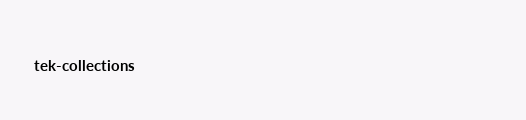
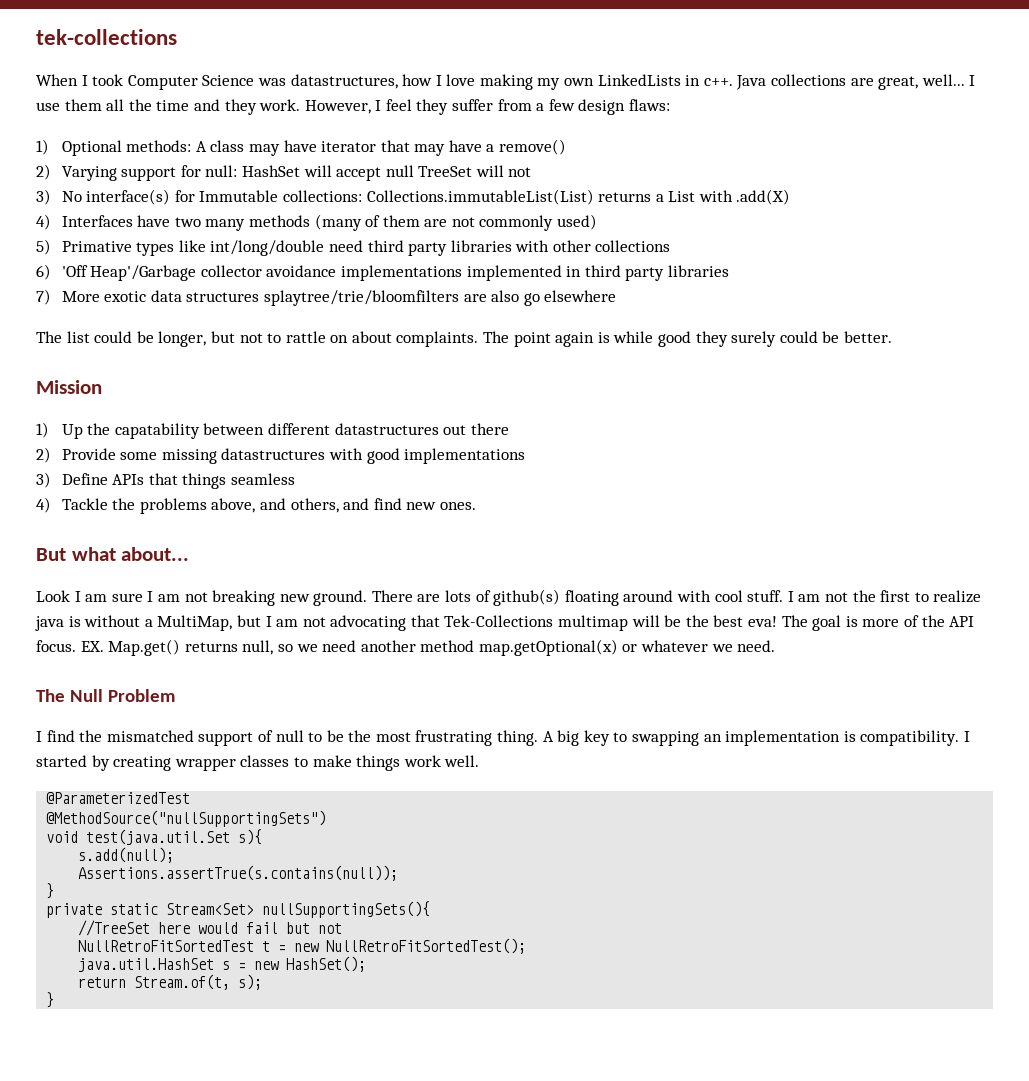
(135, 65) none -> [36,74,976,90] [36,99,671,115] [36,139,567,156] [36,164,532,181] [36,189,791,205] [36,214,598,231] [36,239,671,256] [36,264,729,281] [36,289,617,306] [36,331,892,347] [36,380,102,394] [36,422,509,439] [36,447,526,464] [36,472,295,489] [36,497,476,514] [36,547,190,561] [36,589,982,606] [35,615,975,631] [36,639,776,656] [36,689,176,702] [36,730,970,746] [36,755,480,771] [46,792,191,804] [46,810,327,827] [46,829,263,845] [78,847,175,863] [78,865,399,881] [46,883,55,899] [46,901,431,918] [78,920,343,936] [78,938,527,954] [78,956,367,972] [78,974,263,990] [46,992,55,1008] // When I took Computer Science was datastructures, how I love making my own LinkedLists in c++. Java collections are great, well... I use them all the time and they work. However, I feel they suffer from a few design flaws: // 1) Optional methods: A class may have iterator that may have a remove() // 2) Varying support for null: HashSet will accept null TreeSet will not // 3) No interface(s) for Immutable collections: Collections.immutableList(List) returns a List with .add(X) // 4) Interfaces have two many methods (many of them are not commonly used) // 5) Primative types like int/long/double need third party libraries with other collections // 6) 'Off Heap'/Garbage collector avoidance implementations implemented in third party libraries // 7) More exotic data structures splaytree/trie/bloomfilters are also go elsewhere // The list could be longer, but not to rattle on about complaints. The point again is while good they surely could be better. // Mission // 1) Up the capatability between different datastructures out there // 2) Provide some missing datastructures with good implementations // 3) Define APIs that things seamless // 4) Tackle the problems above, and others, and find new ones. // But what about... // Look I am sure I am not breaking new ground. There are lots of github(s) floating around with cool stuff. I am not the first to realize java is without a MultiMap, but I am not advocating that Tek-Collections multimap will be the best eva! The goal is more of the API focus. EX. Map.get() returns null, so we need another method map.getOptional(x) or whatever we need. // The Null Problem // I find the mismatched support of null to be the most frustrating thing. A big key to swapping an implementation is compatibility. I started by creating wrapper classes to make things work well. // @ParameterizedTest // @MethodSource("nullSupportingSets") // void test(java.util.Set s){ // s.add(null); // Assertions.assertTrue(s.contains(null)); // } // private static Stream<Set> nullSupportingSets(){ // //TreeSet here would fail but not // NullRetroFitSortedTest t = new NullRetroFitSortedTest(); // java.util.HashSet s = new HashSet(); // return Stream.of(t, s); // }

